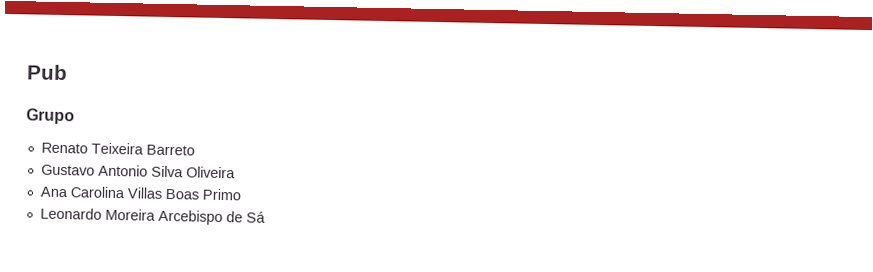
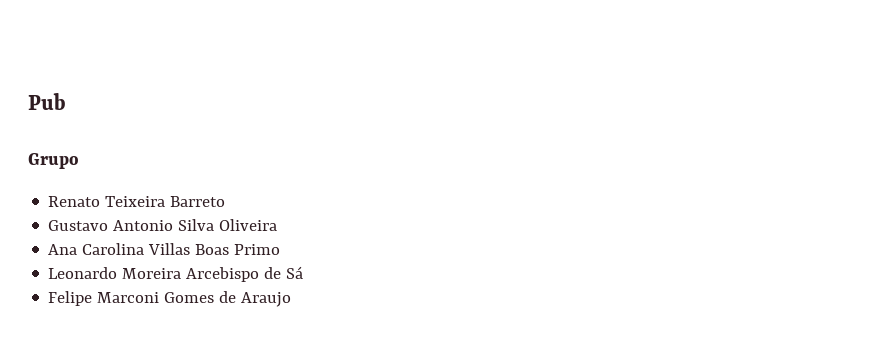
(266, 217) none -> [48,291,292,307] // Felipe Marconi Gomes de Araujo

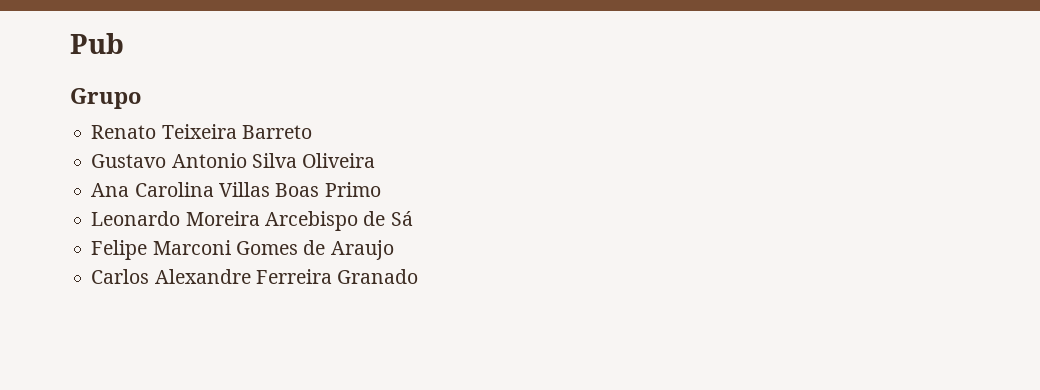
(292, 299) none -> [91,269,419,284] // Carlos Alexandre Ferreira Granado

